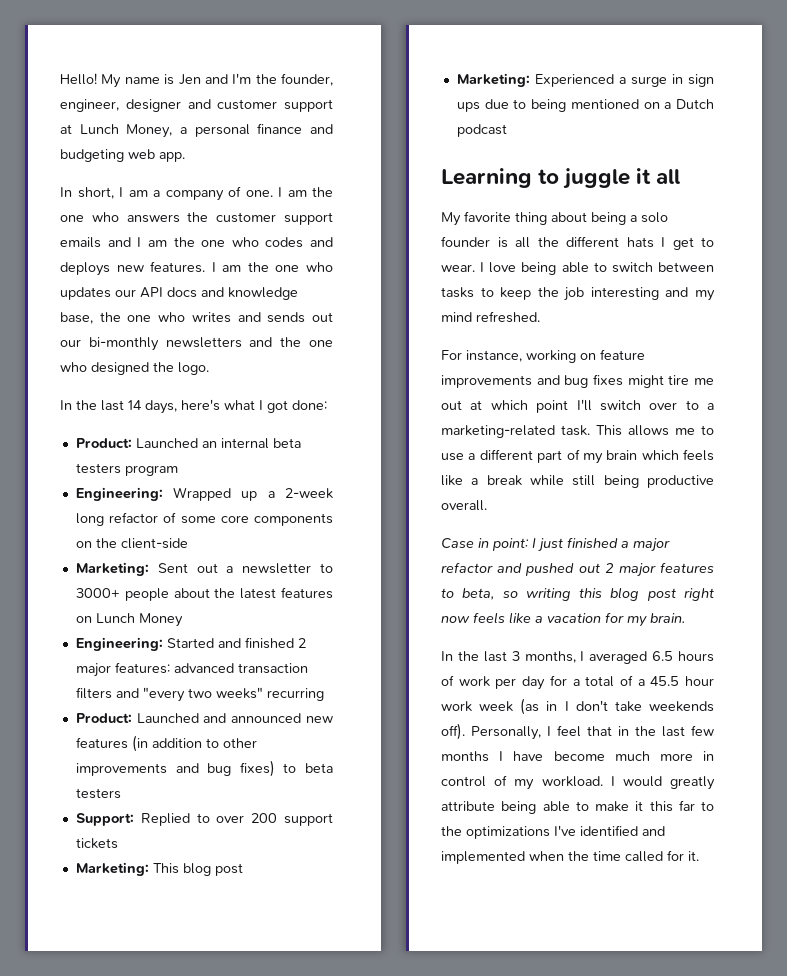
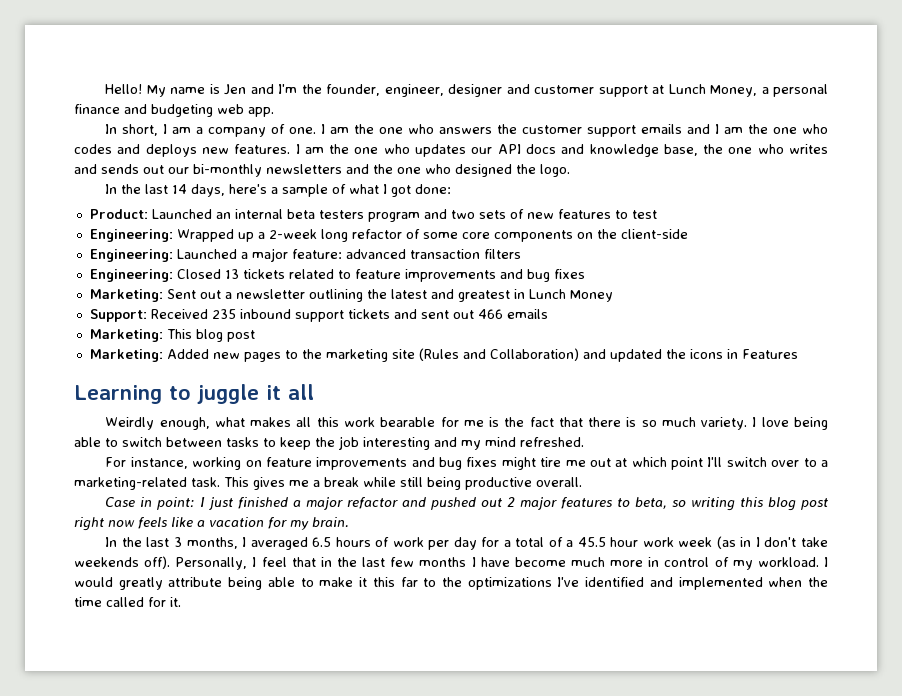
(220, 405) none -> [271,184,347,197] a sample of
(178, 470) none -> [423,209,657,219] and two sets of new features to test
(188, 543) none -> [89,248,521,262] [89,269,585,282] // Engineering: Launched a major feature: advanced transaction filters // Engineering: Closed 13 tickets related to feature improvements and bug fixes
[320,563,333,573] [75,587,333,601] [75,613,183,627] [75,637,306,651] [75,662,308,677] [75,687,324,702] [75,713,333,723] [75,735,257,752] [75,760,334,777] [75,788,121,799] [75,813,333,826] [75,838,118,849] to 3000+ people about the latest features on Lunch Money // Engineering: Started and finished 2 major features: advanced transaction filters and "every two weeks" recurring // Product: Launched and announced new features (in addition to other improvements and bug fixes) to beta testers // Support: Replied to over 200 support tickets -> [308,289,613,302] [89,309,548,322] outlining the latest and greatest in Lunch Money // Support: Received 235 inbound support tickets and sent out 466 emails
[534,74,714,87] [456,99,714,112] [456,124,507,137] Experienced a surge in sign ups due to being mentioned on a Dutch podcast -> [166,348,798,362] Added new pages to the marketing site (Rules and Collaboration) and updated the icons in Features
[441,211,668,226] [441,236,714,250] [441,264,475,272] My favorite thing about being a solo founder is all the different hats I get to wear. -> [105,417,748,430] Weirdly enough, what makes all this work bearable for me is the fact that there is so much variety.
[628,425,714,436] [441,449,714,464] [441,475,463,486] allows me to use a different part of my brain which feels like -> [253,477,309,490] gives me

